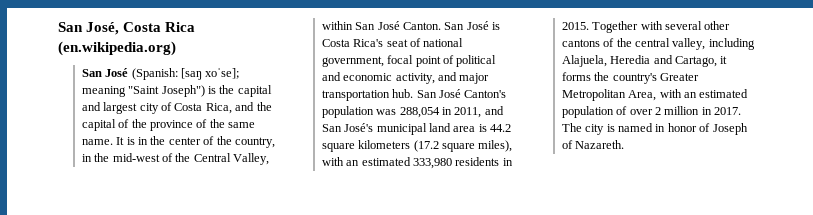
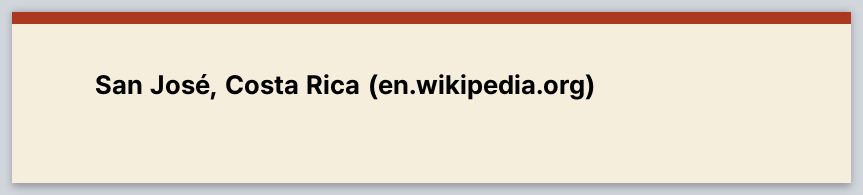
[81,67,240,80] [81,85,272,97] [81,102,272,114] [81,119,256,131] [81,136,275,148] [81,153,270,165] [321,21,501,30] [321,38,464,47] [321,55,497,67] [321,72,490,84] [321,89,507,101] [321,106,504,118] [321,123,512,135] [321,140,513,152] [321,157,513,169] [561,21,731,33] [561,38,755,50] [561,55,728,67] [561,72,700,84] [561,89,749,101] [561,106,742,118] [561,123,748,135] [561,140,625,149] // San José (Spanish: [saŋ xoˈse]; meaning "Saint Joseph") is the capital and largest city of Costa Rica, and the capital of the province of the same name. It is in the center of the country, in the mid-west of the Central Valley, within San José Canton. San José is Costa Rica's seat of national government, focal point of political and economic activity, and major transportation hub. San José Canton's population was 288,054 in 2011, and San José's municipal land area is 44.2 square kilometers (17.2 square miles), with an estimated 333,980 residents in 2015. Together with several other cantons of the central valley, including Alajuela, Heredia and Cartago, it forms the country's Greater Metropolitan Area, with an estimated population of over 2 million in 2017. The city is named in honor of Joseph of Nazareth. -> (595, 87) none

